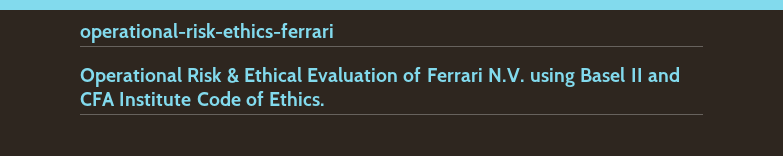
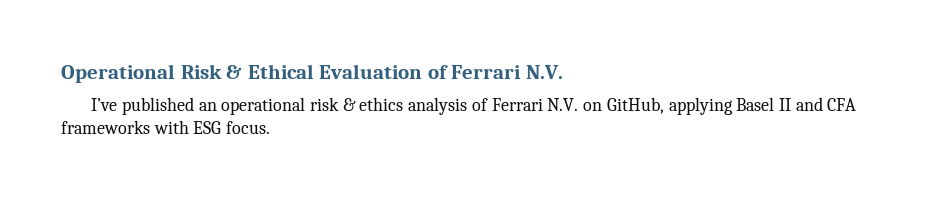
[80,23,334,43] operational-risk-ethics-ferrari // -> (61, 73) none
[530,67,680,87] [80,91,326,106] using Basel II and CFA Institute Code of Ethics. -> [91,97,857,115] [61,120,271,134] // I’ve published an operational risk & ethics analysis of Ferrari N.V. on GitHub, applying Basel II and CFA frameworks with ESG focus.

